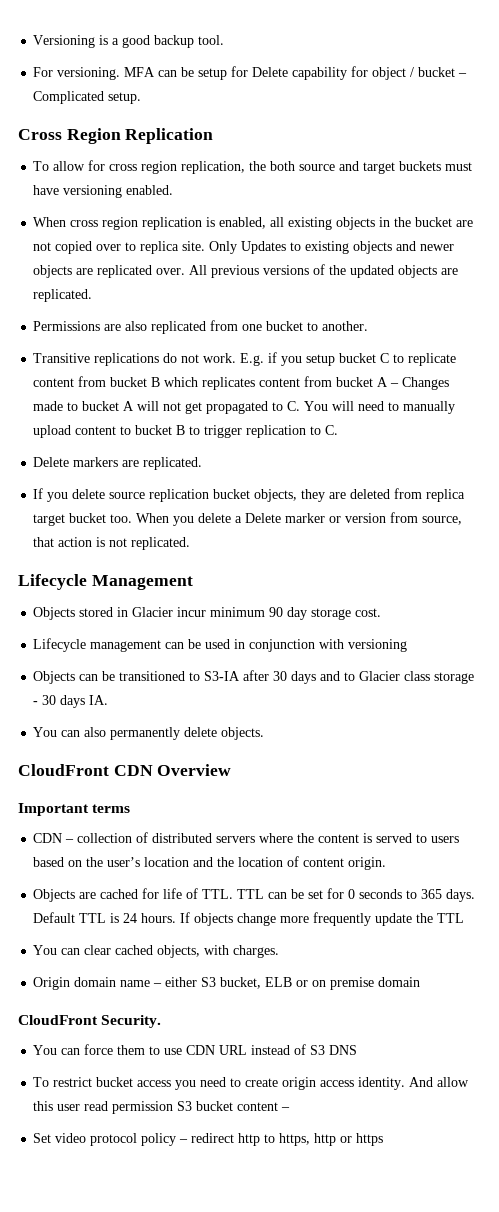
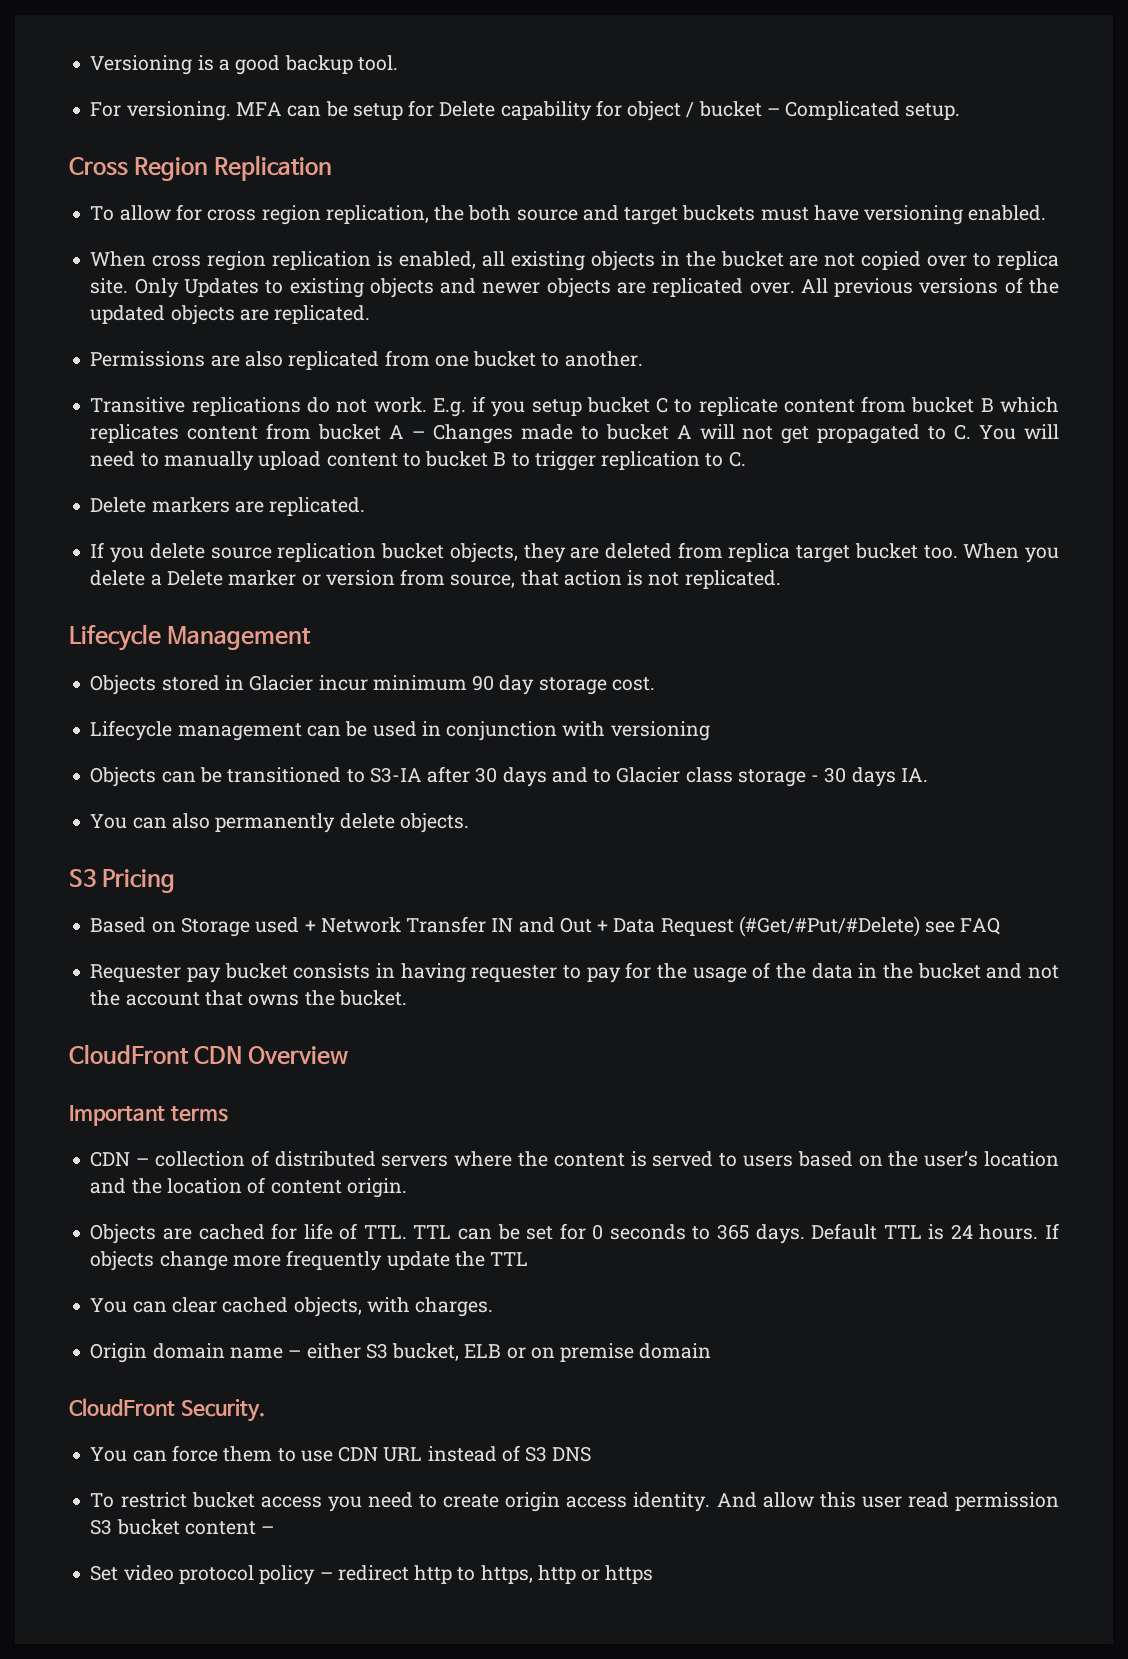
(265, 733) none -> [69,869,176,893] [90,916,1001,937] [90,962,1060,983] [90,990,407,1006] // S3 Pricing // Based on Storage used + Network Transfer IN and Out + Data Request (#Get/#Put/#Delete) see FAQ // Requester pay bucket consists in having requester to pay for the usage of the data in the bucket and not the account that owns the bucket.

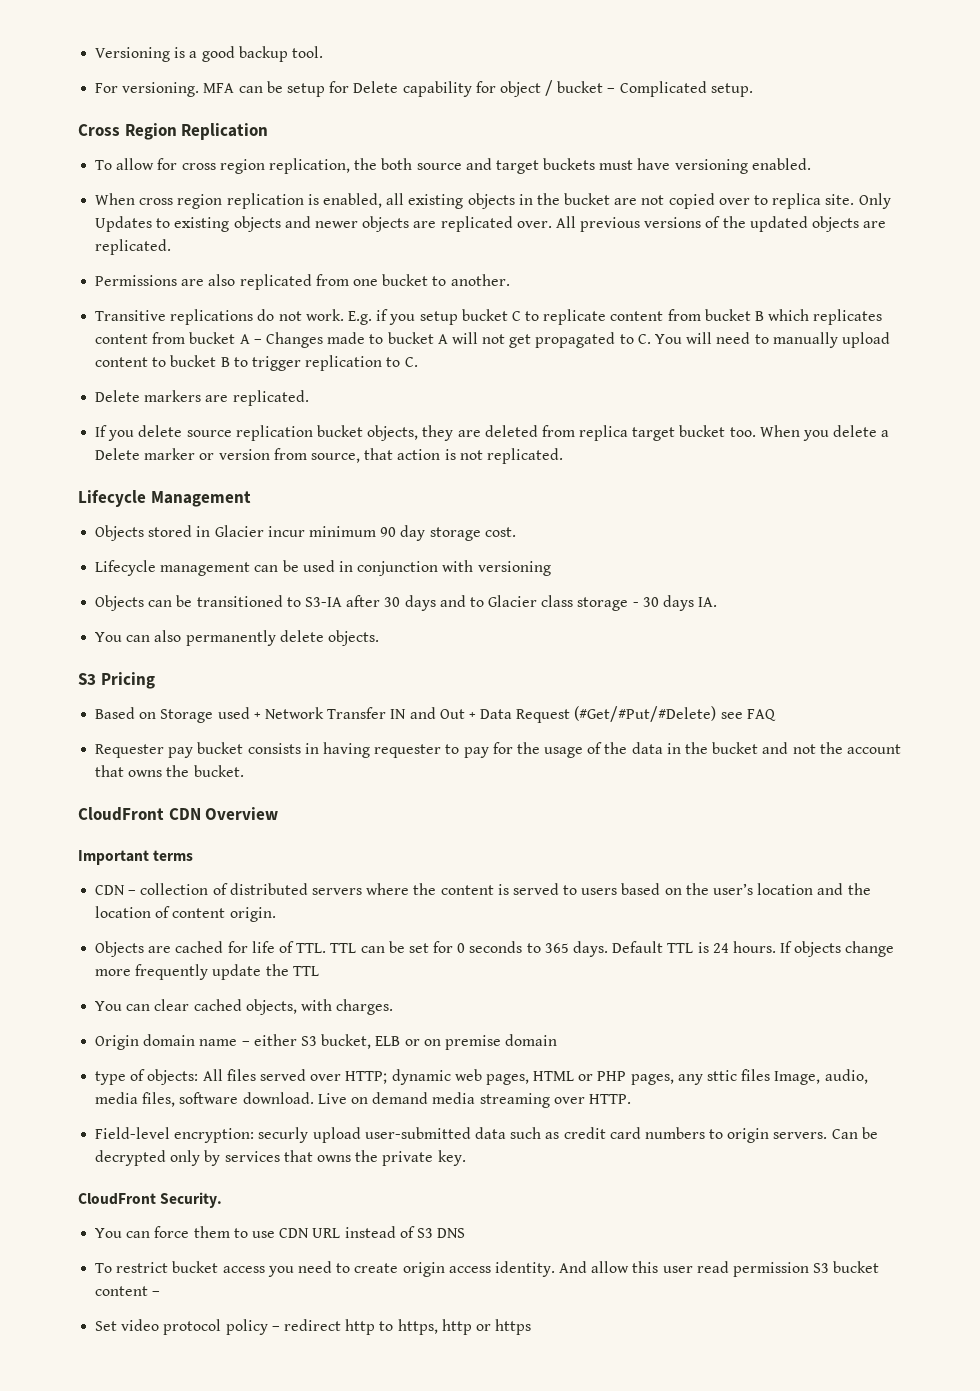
(712, 1351) none -> [95,1069,868,1085] [95,1092,631,1108] [95,1127,878,1143] [95,1150,466,1166] // type of objects: All files served over HTTP; dynamic web pages, HTML or PHP pages, any sttic files Image, audio, media files, software download. Live on demand media streaming over HTTP. // Field-level encryption: securly upload user-submitted data such as credit card numbers to origin servers. Can be decrypted only by services that owns the private key.

